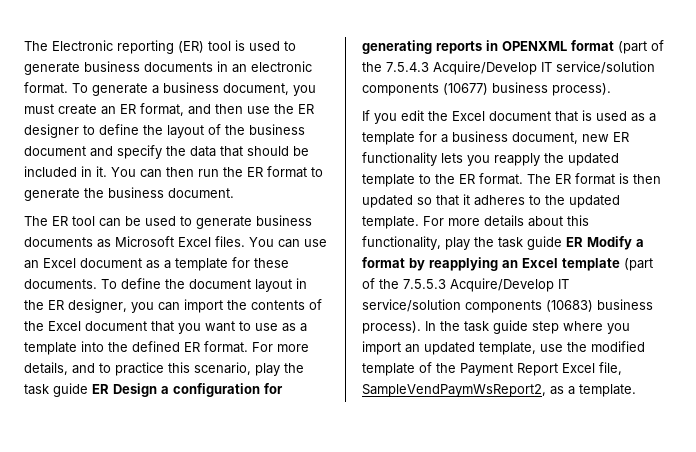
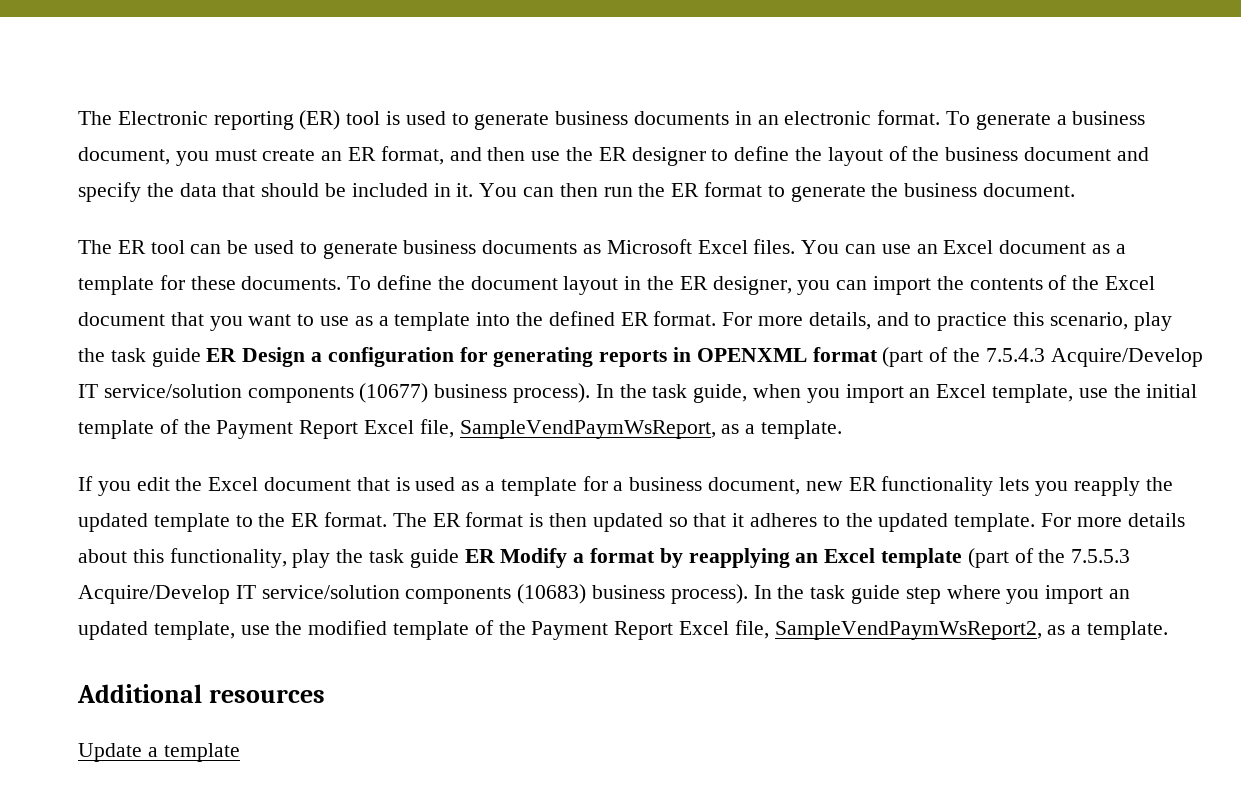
(611, 89) none -> [595,384,1198,403] [78,419,843,439] In the task guide, when you import an Excel template, use the initial template of the Payment Report Excel file, SampleVendPaymWsReport, as a template.
(636, 390) none -> [77,684,326,703] [78,743,240,762] // Additional resources // Update a template

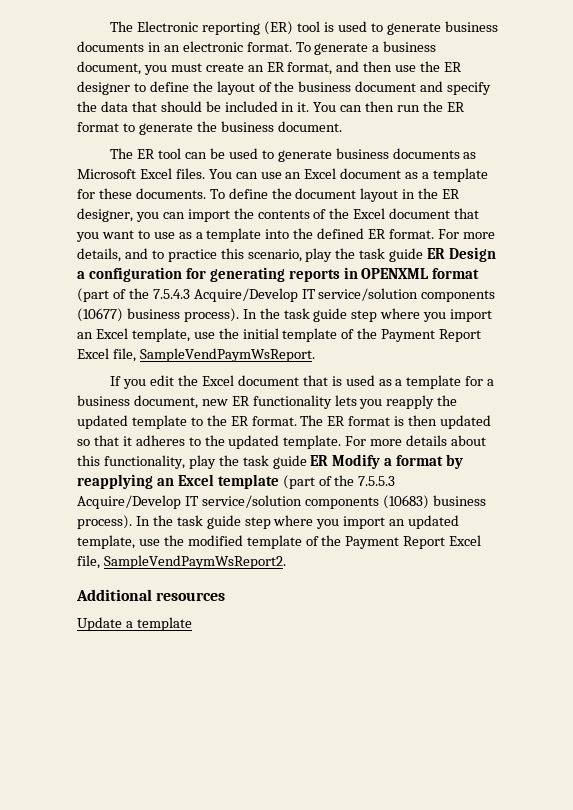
[693,384,802,403] guide, when -> [313,308,421,322] guide step where
[459,420,843,439] SampleVendPaymWsReport, as a template. -> [139,348,315,362] SampleVendPaymWsReport.
[774,621,1169,640] SampleVendPaymWsReport2, as a template. -> [103,555,286,569] SampleVendPaymWsReport2.

